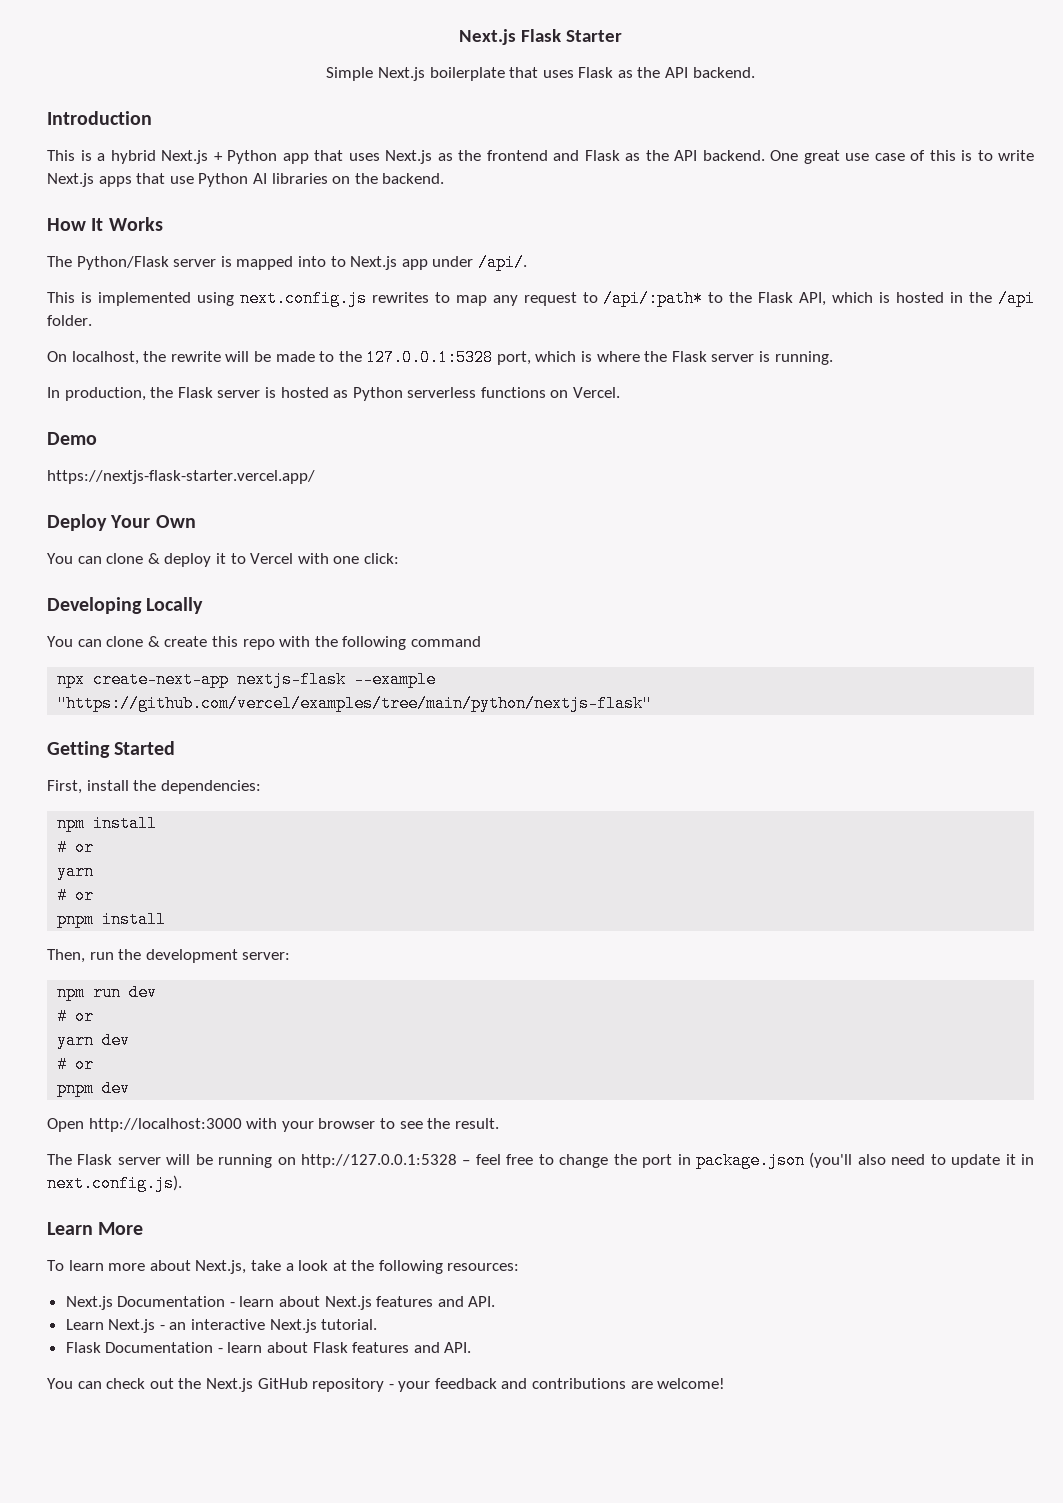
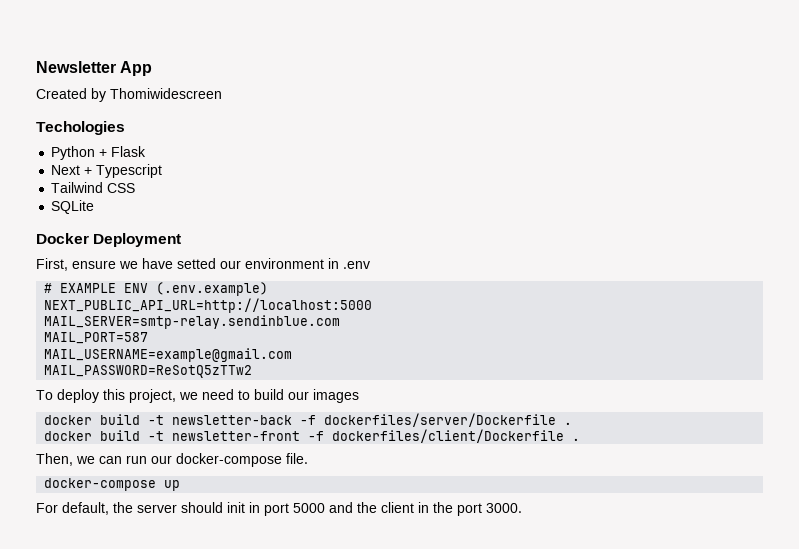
[459,29,622,45] [326,67,755,81] [47,111,152,125] [47,150,1034,164] [47,173,445,187] [47,217,163,231] [47,254,527,271] [47,290,1036,307] [47,315,92,326] [47,349,833,366] [47,387,621,401] [47,432,97,445] [47,470,315,484] [47,514,196,531] [47,553,399,567] [47,597,204,614] [47,636,481,650] [57,671,437,688] [57,695,653,712] [47,741,176,758] [47,780,261,794] [57,815,158,832] [57,839,95,856] [57,863,95,880] [57,887,95,904] [57,911,167,928] [47,949,291,963] [57,984,158,1001] [57,1008,95,1025] [57,1032,131,1049] [57,1056,95,1073] [57,1080,131,1097] [47,1118,499,1132] [47,1152,1034,1169] [47,1175,182,1192] [47,1222,144,1235] [47,1260,520,1274] [65,1296,496,1310] [65,1319,378,1333] [65,1342,472,1353] [47,1378,726,1392] Next.js Flask Starter // Simple Next.js boilerplate that uses Flask as the API backend. // Introduction // This is a hybrid Next.js + Python app that uses Next.js as the frontend and Flask as the API backend. One great use case of this is to write Next.js apps that use Python AI libraries on the backend. // How It Works // The Python/Flask server is mapped into to Next.js app under /api/. // This is implemented using next.config.js rewrites to map any request to /api/:path* to the Flask API, which is hosted in the /api folder. // On localhost, the rewrite will be made to the 127.0.0.1:5328 port, which is where the Flask server is running. // In production, the Flask server is hosted as Python serverless functions on Vercel. // Demo // https://nextjs-flask-starter.vercel.app/ // Deploy Your Own // You can clone & deploy it to Vercel with one click: // Developing Locally // You can clone & create this repo with the following command // npx create-next-app nextjs-flask --example "https://github.com/vercel/examples/tree/main/python/nextjs-flask" // Getting Started // First, install the dependencies: // npm install // # or // yarn // # or // pnpm install // Then, run the development server: // npm run dev // # or // yarn dev // # or // pnpm dev // Open http://localhost:3000 with your browser to see the result. // The Flask server will be running on http://127.0.0.1:5328 – feel free to change the port in package.json (you'll also need to update it in next.config.js). // Learn More // To learn more about Next.js, take a look at the following resources: // Next.js Documentation - learn about Next.js features and API. // Learn Next.js - an interactive Next.js tutorial. // Flask Documentation - learn about Flask features and API. // You can check out the Next.js GitHub repository - your feedback and contributions are welcome! -> [36,61,153,76] [36,88,222,102] [36,121,125,135] [51,146,147,160] [51,164,163,178] [51,182,136,193] [51,200,95,214] [36,233,182,247] [36,258,370,271] [44,282,269,296] [44,298,373,313] [44,315,341,329] [44,332,149,344] [44,348,293,362] [44,365,253,378] [36,389,359,403] [44,413,573,427] [44,429,581,443] [36,453,308,467] [44,478,181,491] [36,502,522,516] Newsletter App // Created by Thomiwidescreen // Techologies // Python + Flask // Next + Typescript // Tailwind CSS // SQLite // Docker Deployment // First, ensure we have setted our environment in .env // # EXAMPLE ENV (.env.example) // NEXT_PUBLIC_API_URL=http://localhost:5000 // MAIL_SERVER=smtp-relay.sendinblue.com // MAIL_PORT=587 // MAIL_USERNAME=example@gmail.com // MAIL_PASSWORD=ReSotQ5zTTw2 // To deploy this project, we need to build our images // docker build -t newsletter-back -f dockerfiles/server/Dockerfile . // docker build -t newsletter-front -f dockerfiles/client/Dockerfile . // Then, we can run our docker-compose file. // docker-compose up // For default, the server should init in port 5000 and the client in the port 3000.

